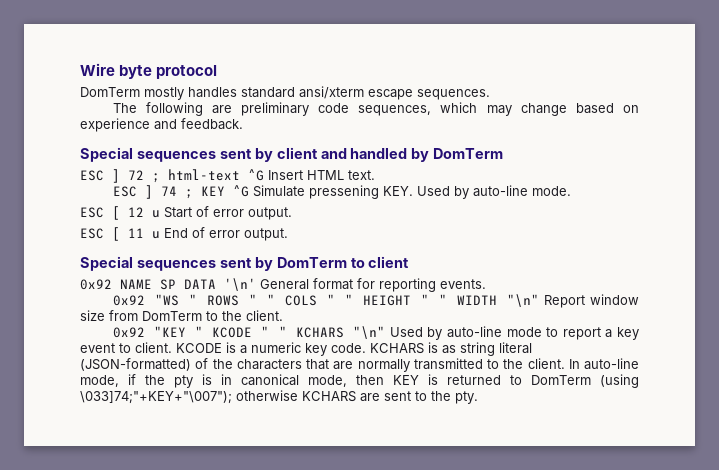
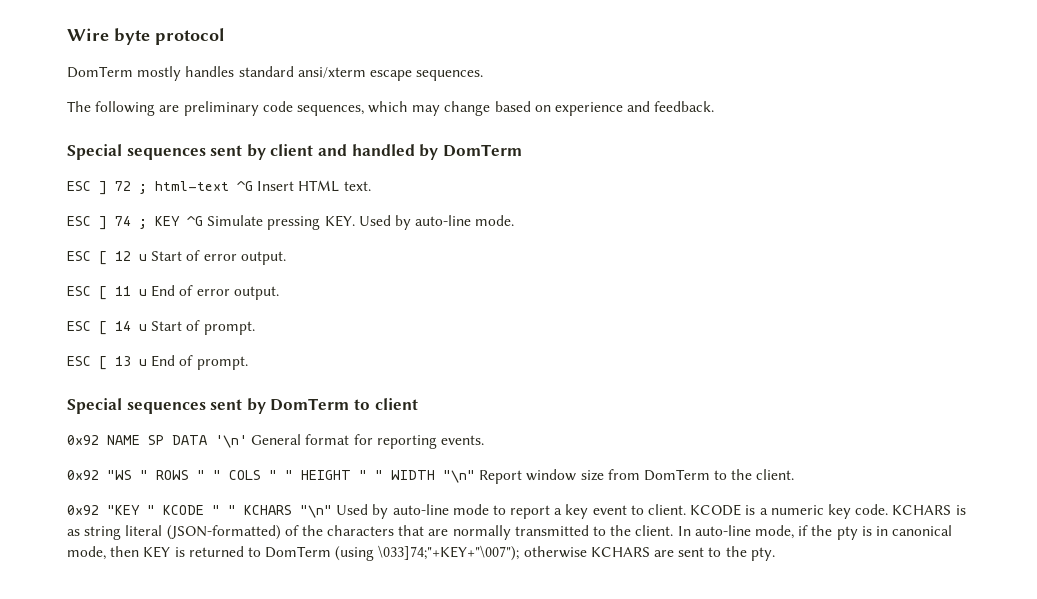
[308,185,379,199] pressening -> [267,216,321,230] pressing
(288, 234) none -> [67,320,255,335] [67,355,248,370] // ESC [ 14 u Start of prompt. // ESC [ 13 u End of prompt.

